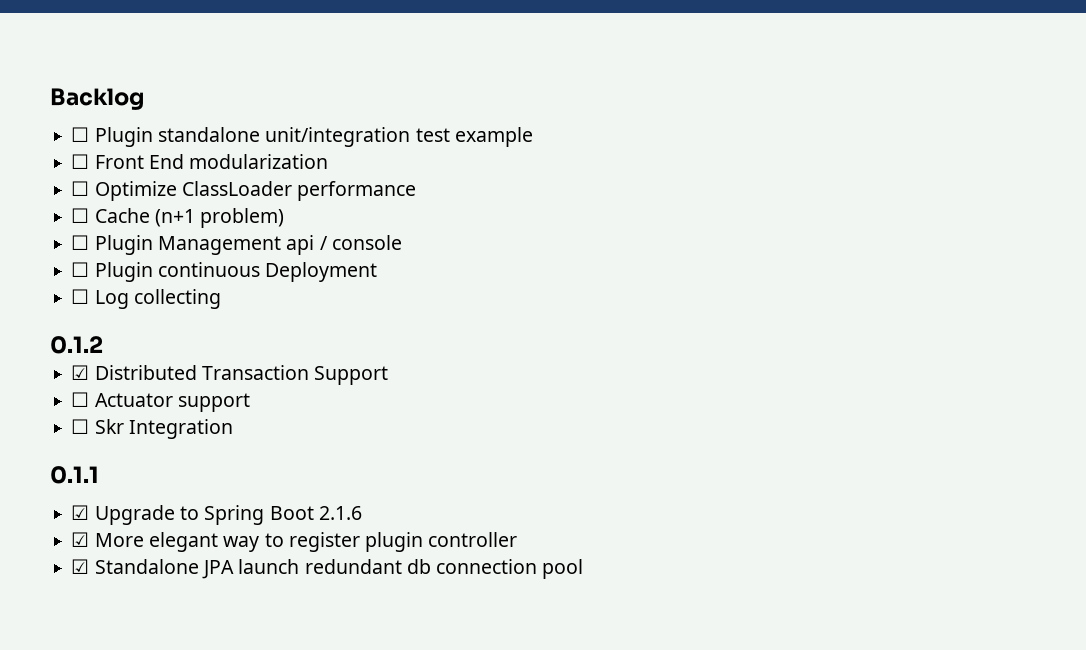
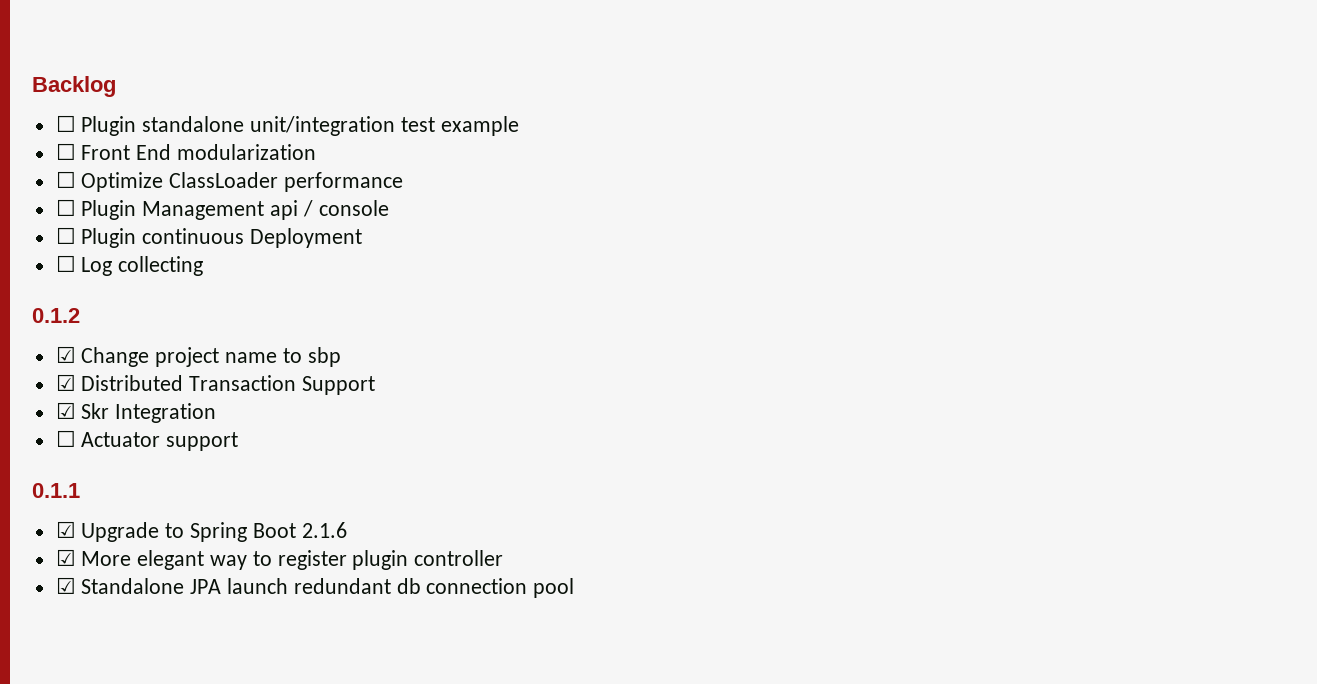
[71,208,285,228] // ☐ Cache (n+1 problem) -> (404, 182) none
(103, 345) none -> [55,346,341,367] // ☑ Change project name to sbp
(389, 375) none -> [55,402,217,423] // ☑ Skr Integration
[71,419,233,439] // ☐ Skr Integration -> (239, 441) none

